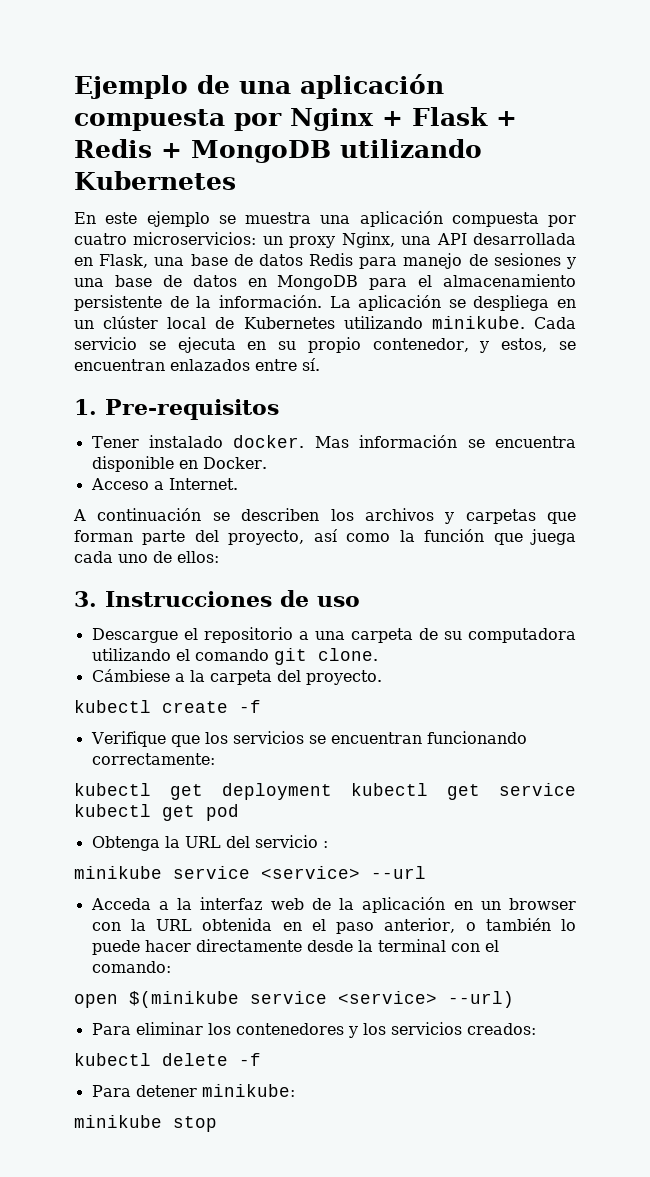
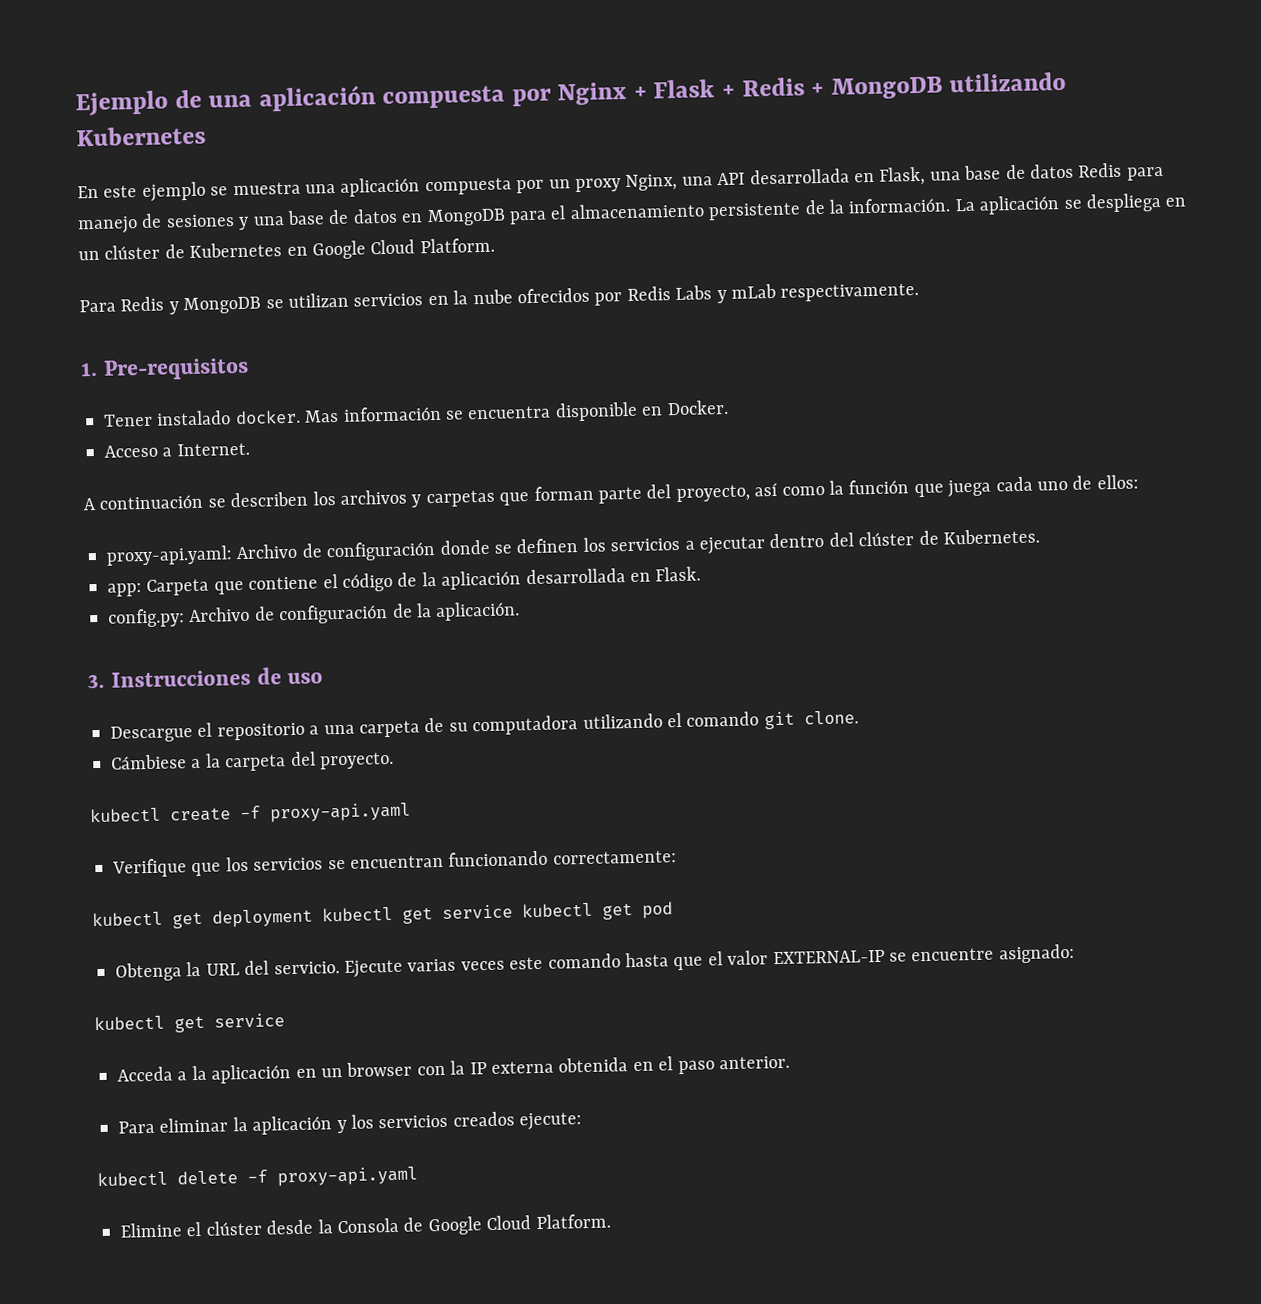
[74,232,257,245] cuatro microservicios: -> (545, 186) none
[167,317,207,329] local -> (161, 252) none
[343,316,576,329] [74,337,577,353] [74,358,320,371] utilizando minikube. Cada servicio se ejecuta en su propio contenedor, y estos, se encuentran enlazados entre sí. -> [286,237,495,260] [79,282,920,315] en Google Cloud Platform. // Para Redis y MongoDB se utilizan servicios en la nube ofrecidos por Redis Labs y mLab respectivamente.
(219, 557) none -> [106,528,1040,566] [107,566,702,597] [108,601,521,628] // proxy-api.yaml: Archivo de configuración donde se definen los servicios a ejecutar dentro del clúster de Kubernetes. // app: Carpeta que contiene el código de la aplicación desarrollada en Flask. // config.py: Archivo de configuración de la aplicación.
(261, 706) none -> [270,802,411,823] proxy-api.yaml
[254,835,328,848] [74,866,426,879] servicio : // minikube service <service> --url -> [273,943,1075,978] [94,1013,285,1033] servicio. Ejecute varias veces este comando hasta que el valor EXTERNAL-IP se encuentre asignado: // kubectl get service
[200,897,355,910] interfaz web de la -> (207, 1073) none
[156,919,193,931] URL -> [469,1060,554,1075] IP externa
[384,918,576,933] [91,939,499,955] [91,961,171,973] [74,991,514,1008] anterior, o también lo puede hacer directamente desde la terminal con el comando: // open $(minikube service <service> --url) -> [718,1055,790,1070] anterior.
[207,1023,344,1035] los contenedores -> [232,1115,333,1135] la aplicación
[466,1023,536,1035] creados: -> [452,1111,583,1131] creados ejecute:
[91,1084,295,1097] [74,1115,217,1132] // Para detener minikube: // minikube stop -> [277,1166,418,1187] [120,1213,611,1238] proxy-api.yaml // Elimine el clúster desde la Consola de Google Cloud Platform.

